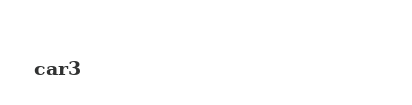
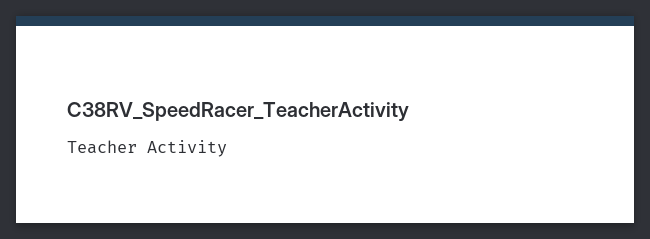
[34,61,81,75] car3 -> [67,102,409,122] [67,140,227,157] C38RV_SpeedRacer_TeacherActivity // Teacher Activity

